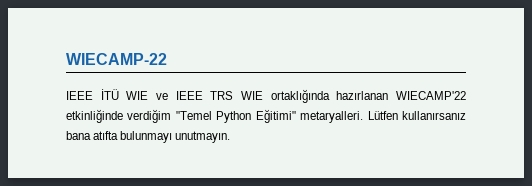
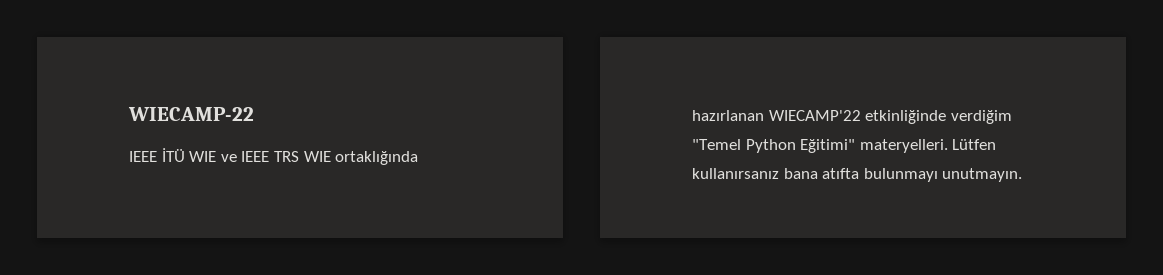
[300,111,364,123] metaryalleri. -> [859,139,948,153] materyelleri.

